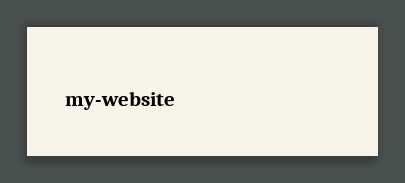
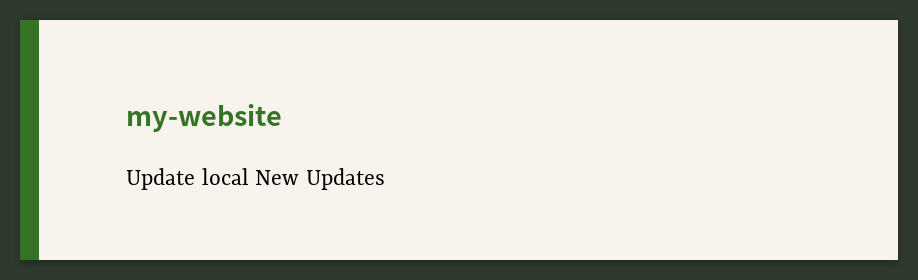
(175, 100) none -> [126,168,385,190] // Update local New Updates

